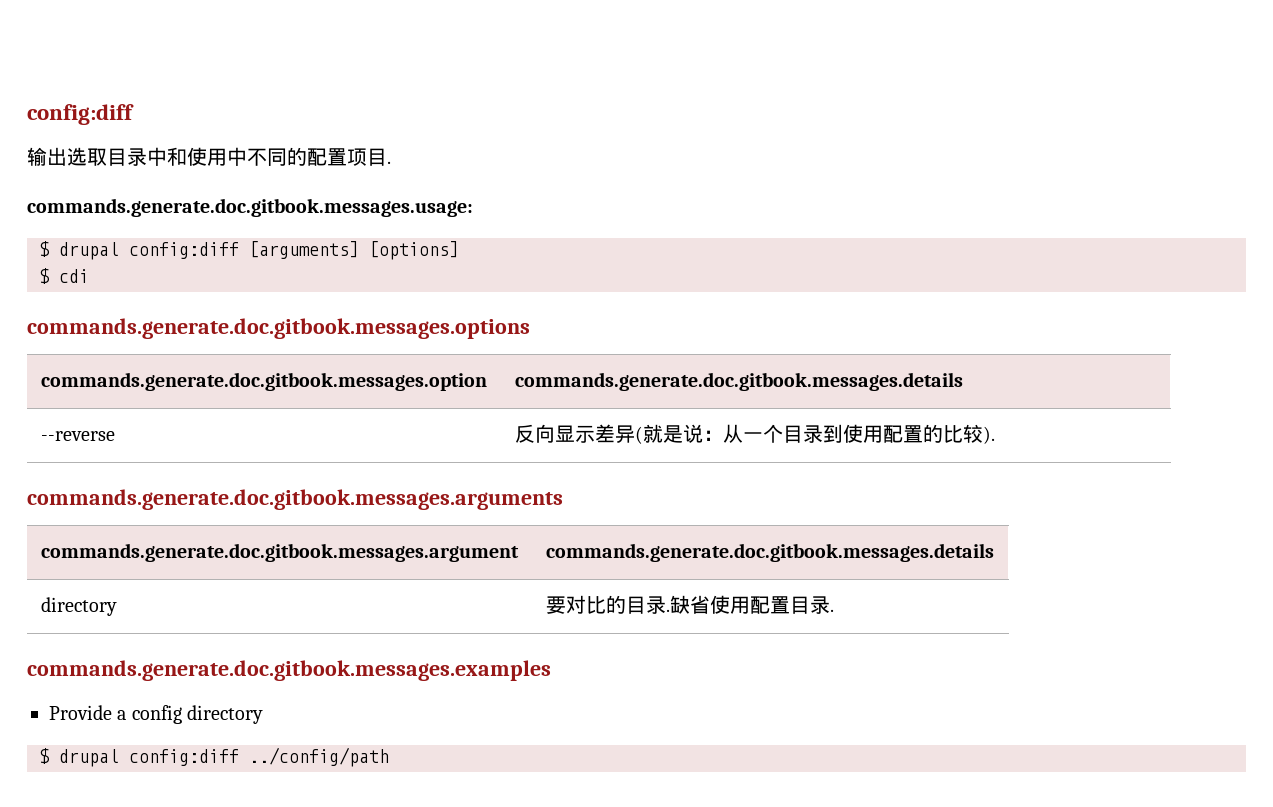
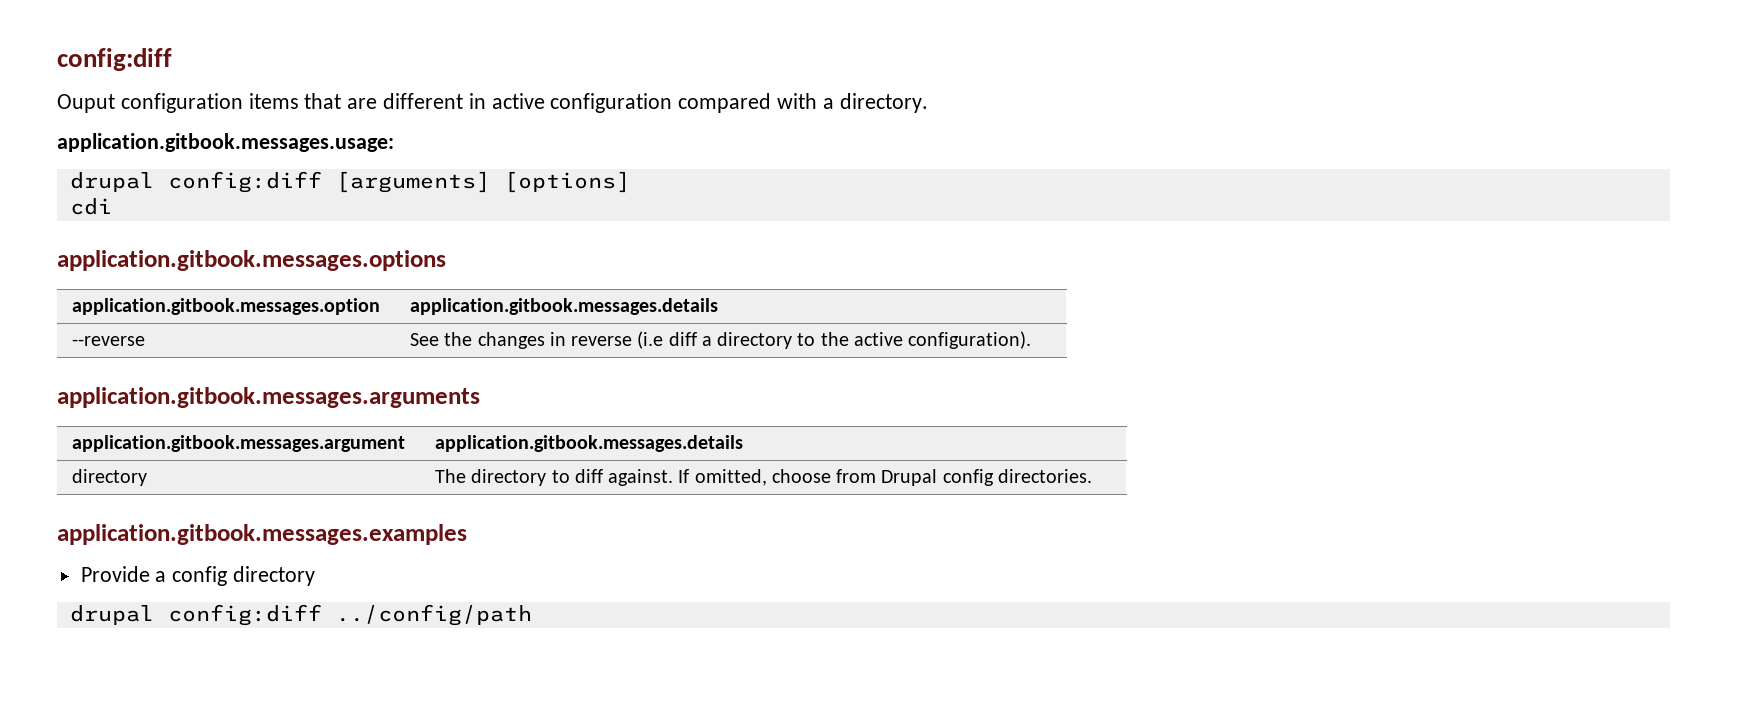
[27,147,391,166] [27,198,473,217] [39,241,50,257] 输出选取目录中和使用中不同的配置项目. // commands.generate.doc.gitbook.messages.usage: // $ -> [57,93,928,113] [57,133,394,152] Ouput configuration items that are different in active configuration compared with a directory. // application.gitbook.messages.usage: //
[39,268,50,284] $ -> (630, 182) none
[27,318,530,339] [40,372,487,391] [514,372,963,391] [40,431,115,441] [514,424,995,444] [27,489,563,510] [40,543,519,562] [545,543,994,562] [40,597,117,616] [545,595,834,614] [27,660,551,681] commands.generate.doc.gitbook.messages.options // commands.generate.doc.gitbook.messages.option | commands.generate.doc.gitbook.messages.details // --reverse | 反向显示差异(就是说：从一个目录到使用配置的比较). // commands.generate.doc.gitbook.messages.arguments // commands.generate.doc.gitbook.messages.argument | commands.generate.doc.gitbook.messages.details // directory | 要对比的目录.缺省使用配置目录. // commands.generate.doc.gitbook.messages.examples -> [57,250,446,271] [71,298,380,315] [409,298,718,315] [71,336,145,346] [409,331,1032,349] [57,387,480,408] [71,435,405,452] [434,435,743,452] [71,469,147,486] [434,469,1092,486] [57,524,467,545] application.gitbook.messages.options // application.gitbook.messages.option | application.gitbook.messages.details // --reverse | See the changes in reverse (i.e diff a directory to the active configuration). // application.gitbook.messages.arguments // application.gitbook.messages.argument | application.gitbook.messages.details // directory | The directory to diff against. If omitted, choose from Drupal config directories. // application.gitbook.messages.examples
[39,748,50,764] $ -> (316, 576) none

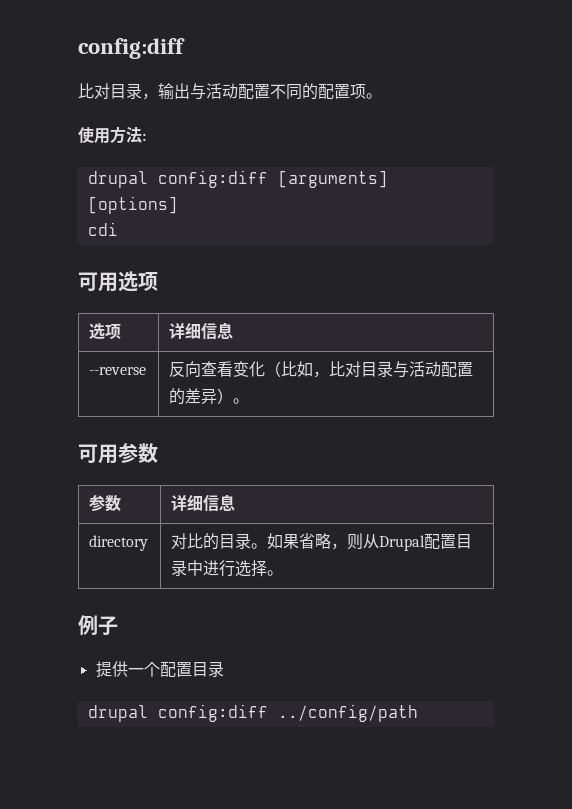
[57,93,928,113] [57,133,394,152] Ouput configuration items that are different in active configuration compared with a directory. // application.gitbook.messages.usage: -> [78,83,382,100] [78,126,146,144] 比对目录，输出与活动配置不同的配置项。 // 使用方法:
[57,250,446,271] [71,298,380,315] [409,298,718,315] [71,336,145,346] [409,331,1032,349] [57,387,480,408] [71,435,405,452] [434,435,743,452] [71,469,147,486] [434,469,1092,486] [57,524,467,545] [80,566,316,586] application.gitbook.messages.options // application.gitbook.messages.option | application.gitbook.messages.details // --reverse | See the changes in reverse (i.e diff a directory to the active configuration). // application.gitbook.messages.arguments // application.gitbook.messages.argument | application.gitbook.messages.details // directory | The directory to diff against. If omitted, choose from Drupal config directories. // application.gitbook.messages.examples // Provide a config directory -> [78,271,158,292] [89,323,122,340] [169,322,234,340] [89,367,147,375] [169,361,474,378] [169,388,250,405] [78,443,158,464] [89,495,122,512] [171,494,236,512] [89,535,149,551] [171,533,473,551] [171,560,284,577] [78,615,118,636] [95,661,224,678] 可用选项 // 选项 | 详细信息 // --reverse | 反向查看变化（比如，比对目录与活动配置的差异）。 // 可用参数 // 参数 | 详细信息 // directory | 对比的目录。如果省略，则从Drupal配置目录中进行选择。 // 例子 // 提供一个配置目录

